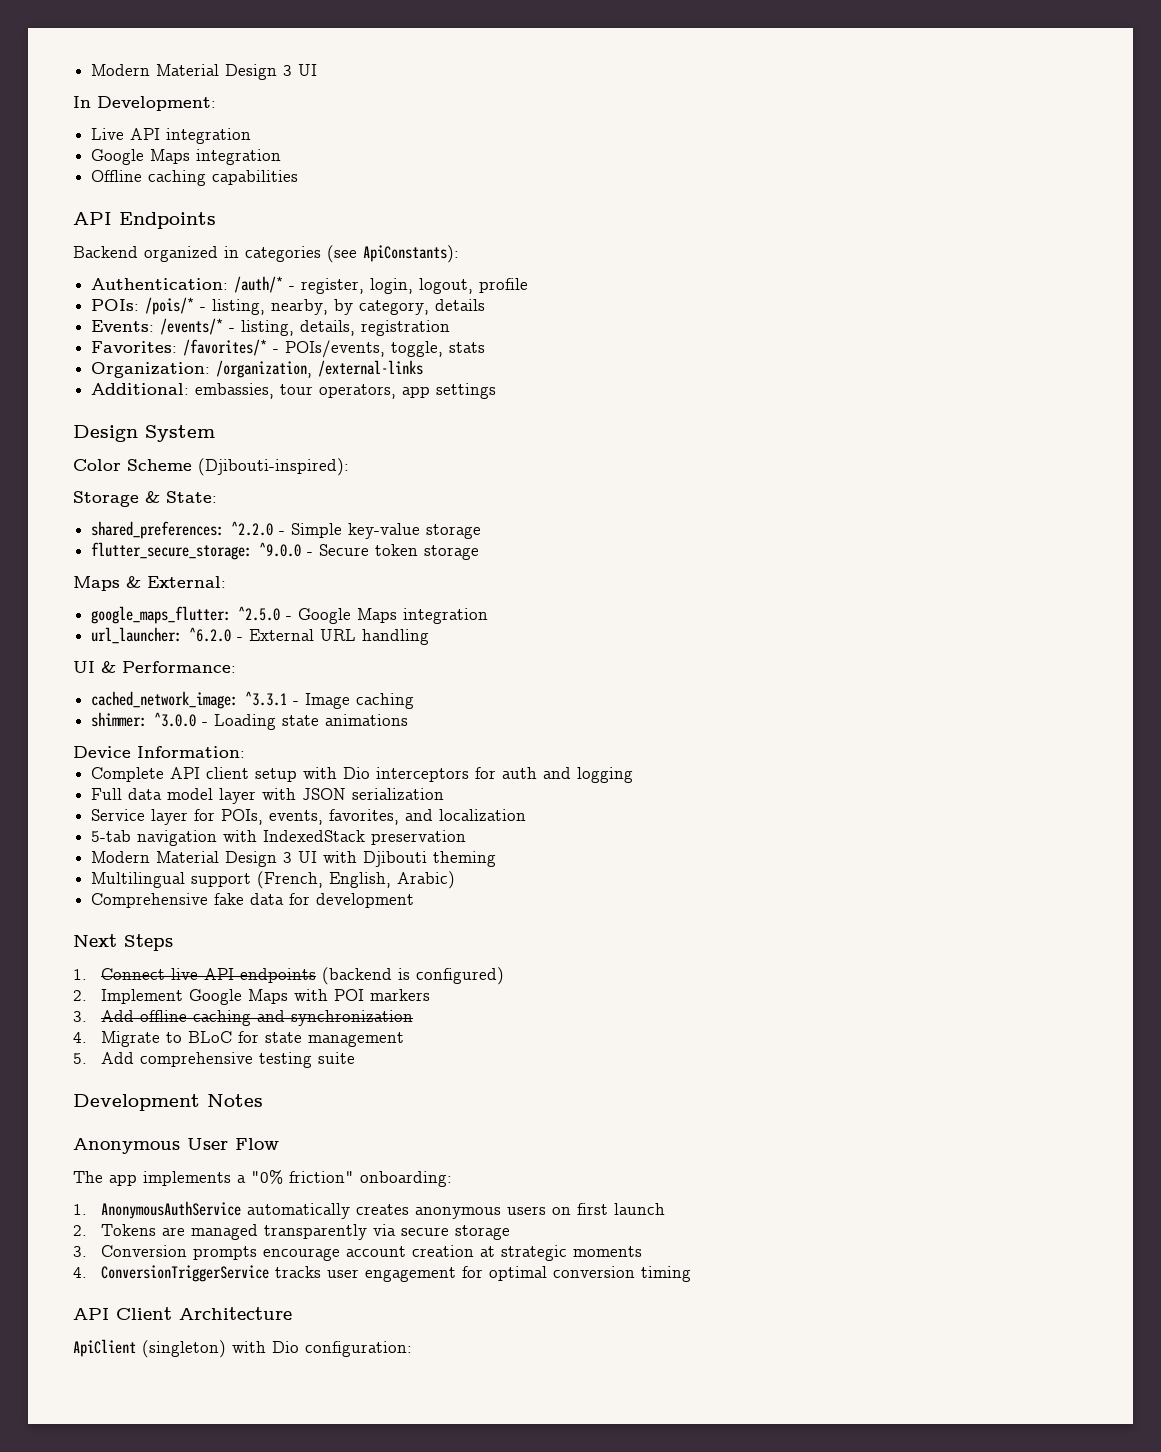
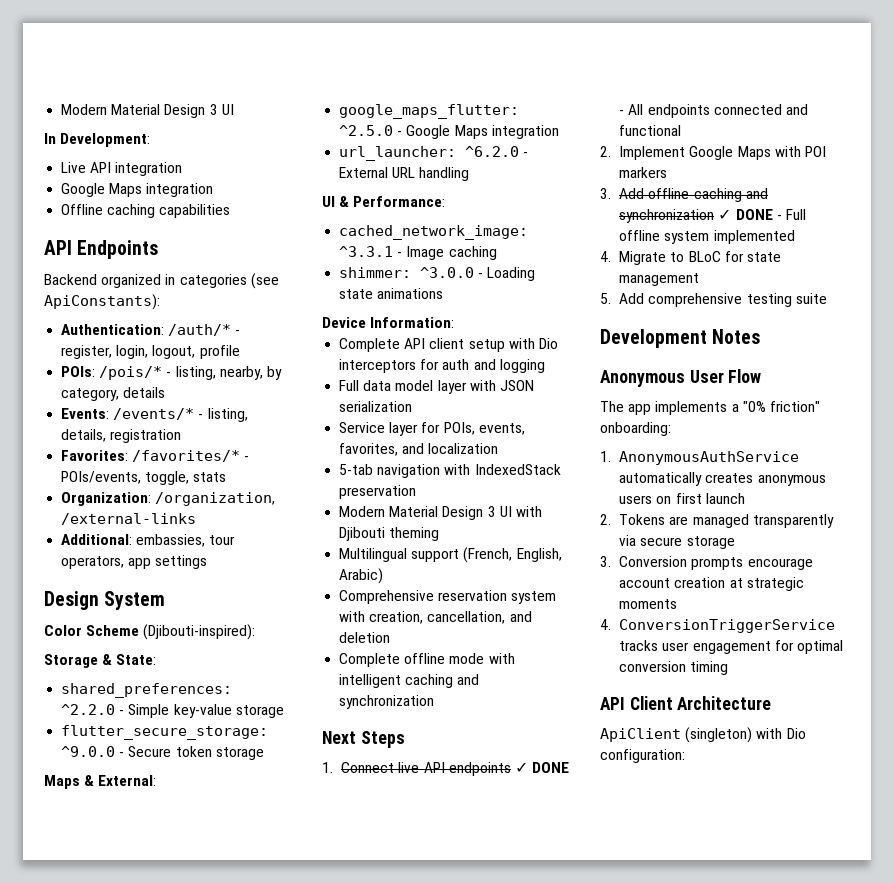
[214,893,415,908] fake data for development -> [438,590,557,604] [339,611,532,624] [339,632,391,643] [339,653,515,667] [339,674,480,688] [339,695,435,709] reservation system with creation, cancellation, and deletion // Complete offline mode with intelligent caching and synchronization
[322,967,505,985] (backend is configured) -> [514,762,570,773] [619,104,808,118] [619,125,682,136] ✓ DONE - All endpoints connected and functional
(414, 1018) none -> [718,209,806,220] [619,230,795,244] ✓ DONE - Full offline system implemented

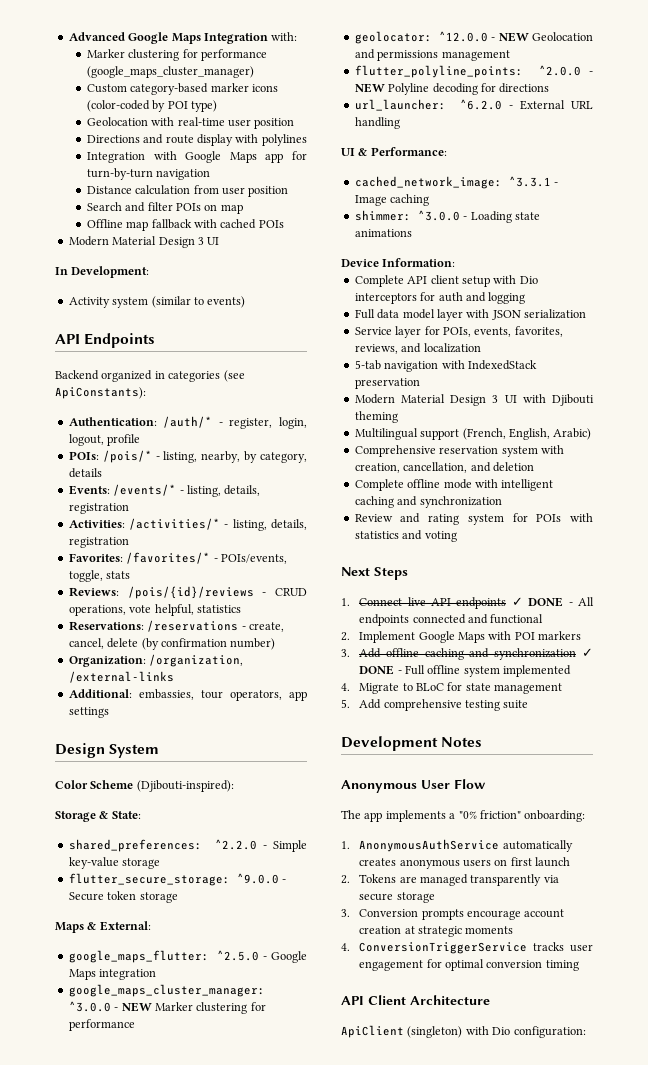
(61, 109) none -> [68,32,298,44] [86,49,268,61] [86,66,254,78] [86,83,279,95] [86,100,218,112] [86,117,295,129] [86,134,307,146] [86,151,307,163] [86,168,211,180] [86,185,289,197] [86,202,243,214] [86,219,284,231] Advanced Google Maps Integration with: // Marker clustering for performance (google_maps_cluster_manager) // Custom category-based marker icons (color-coded by POI type) // Geolocation with real-time user position // Directions and route display with polylines // Integration with Google Maps app for turn-by-turn navigation // Distance calculation from user position // Search and filter POIs on map // Offline map fallback with cached POIs //
[61,162,183,176] [61,183,214,197] [61,204,231,218] Live API integration // Google Maps integration // Offline caching capabilities -> [68,296,246,308] Activity system (similar to events)
(182, 436) none -> [68,518,307,531] [68,537,129,548] // Activities: /activities/* - listing, details, registration
(227, 477) none -> [68,586,307,599] [68,604,241,616] [68,620,284,632] [68,638,276,650] // Reviews: /pois/{id}/reviews - CRUD operations, vote helpful, statistics // Reservations: /reservations - create, cancel, delete (by confirmation number)
(559, 132) none -> [68,984,265,997] [68,1001,266,1014] [68,1019,135,1031] [354,31,593,44] [354,49,510,61] [354,65,593,78] [354,83,550,95] // google_maps_cluster_manager: ^3.0.0 - NEW Marker clustering for performance // geolocator: ^12.0.0 - NEW Geolocation and permissions management // flutter_polyline_points: ^2.0.0 - NEW Polyline decoding for directions
(399, 449) none -> [354,344,398,354] reviews,
(435, 702) none -> [354,513,593,525] [354,530,457,542] // Review and rating system for POIs with statistics and voting

